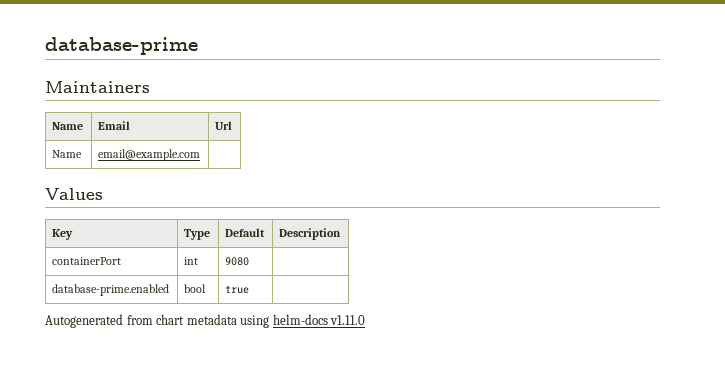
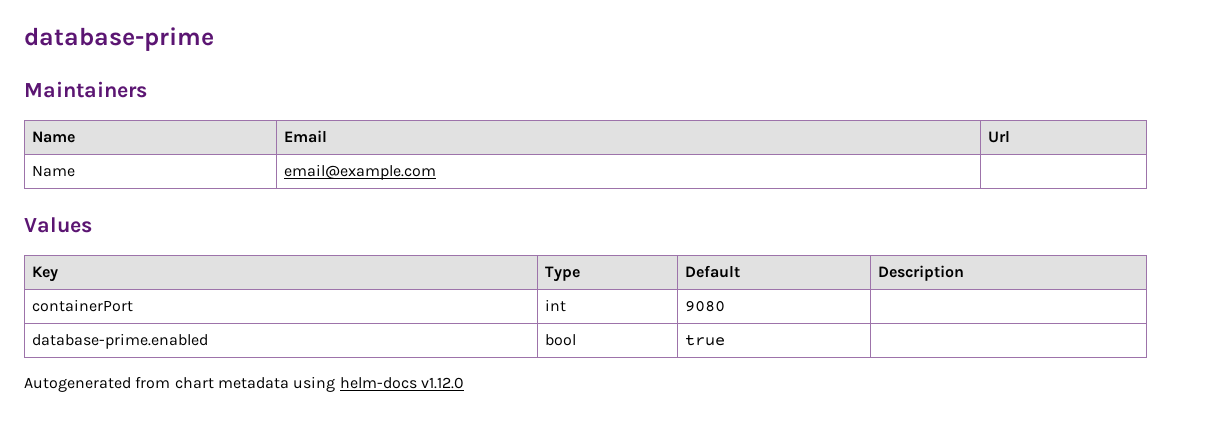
[330,315,366,325] v1.11.0 -> [420,377,464,389] v1.12.0

